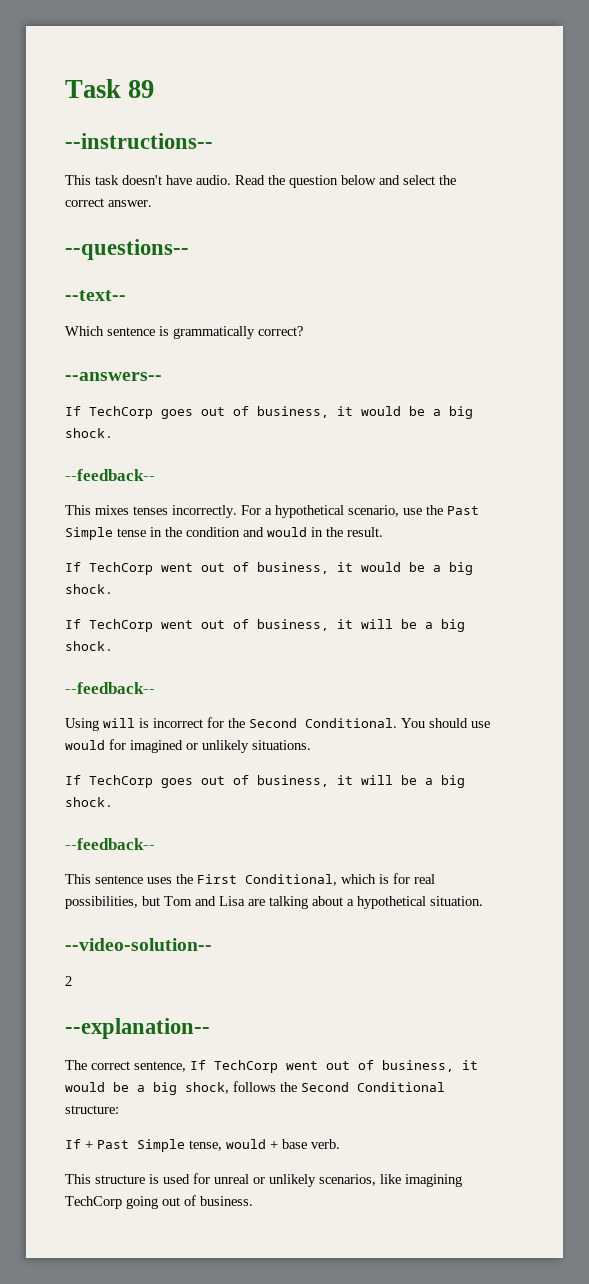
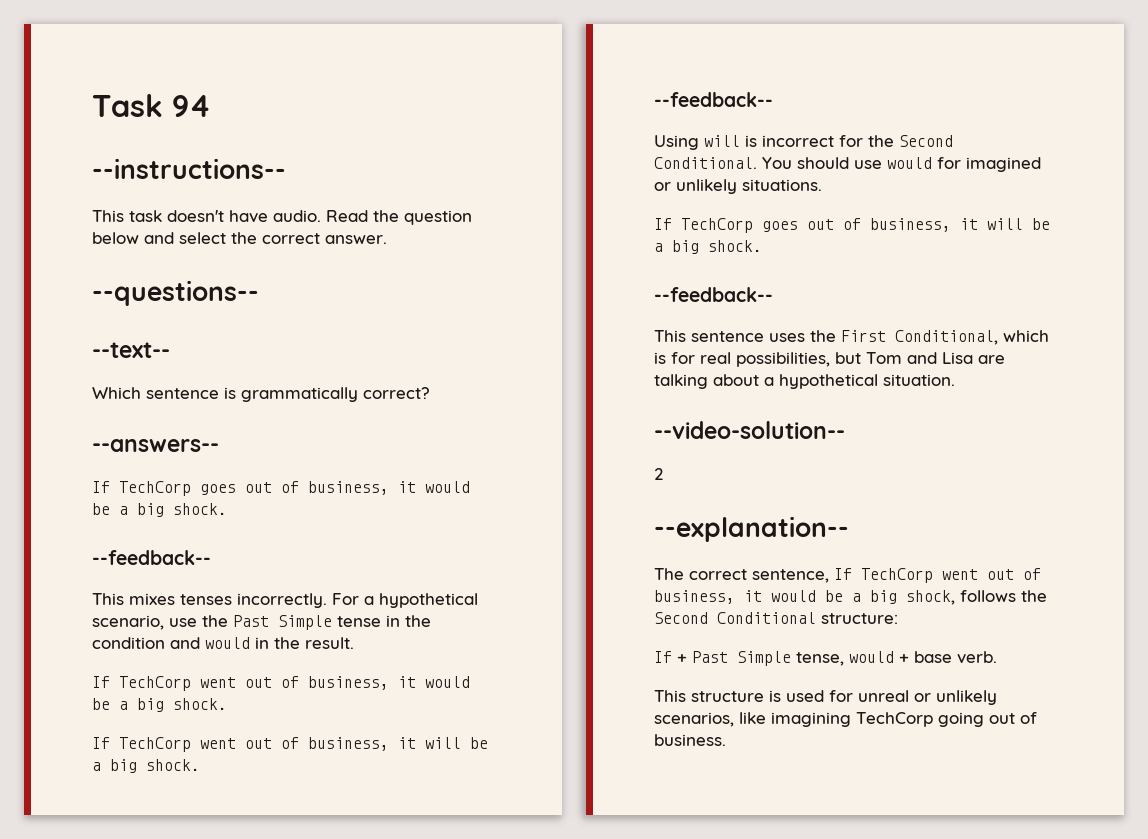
[128,80,155,98] 89 -> [172,95,211,117] 94

